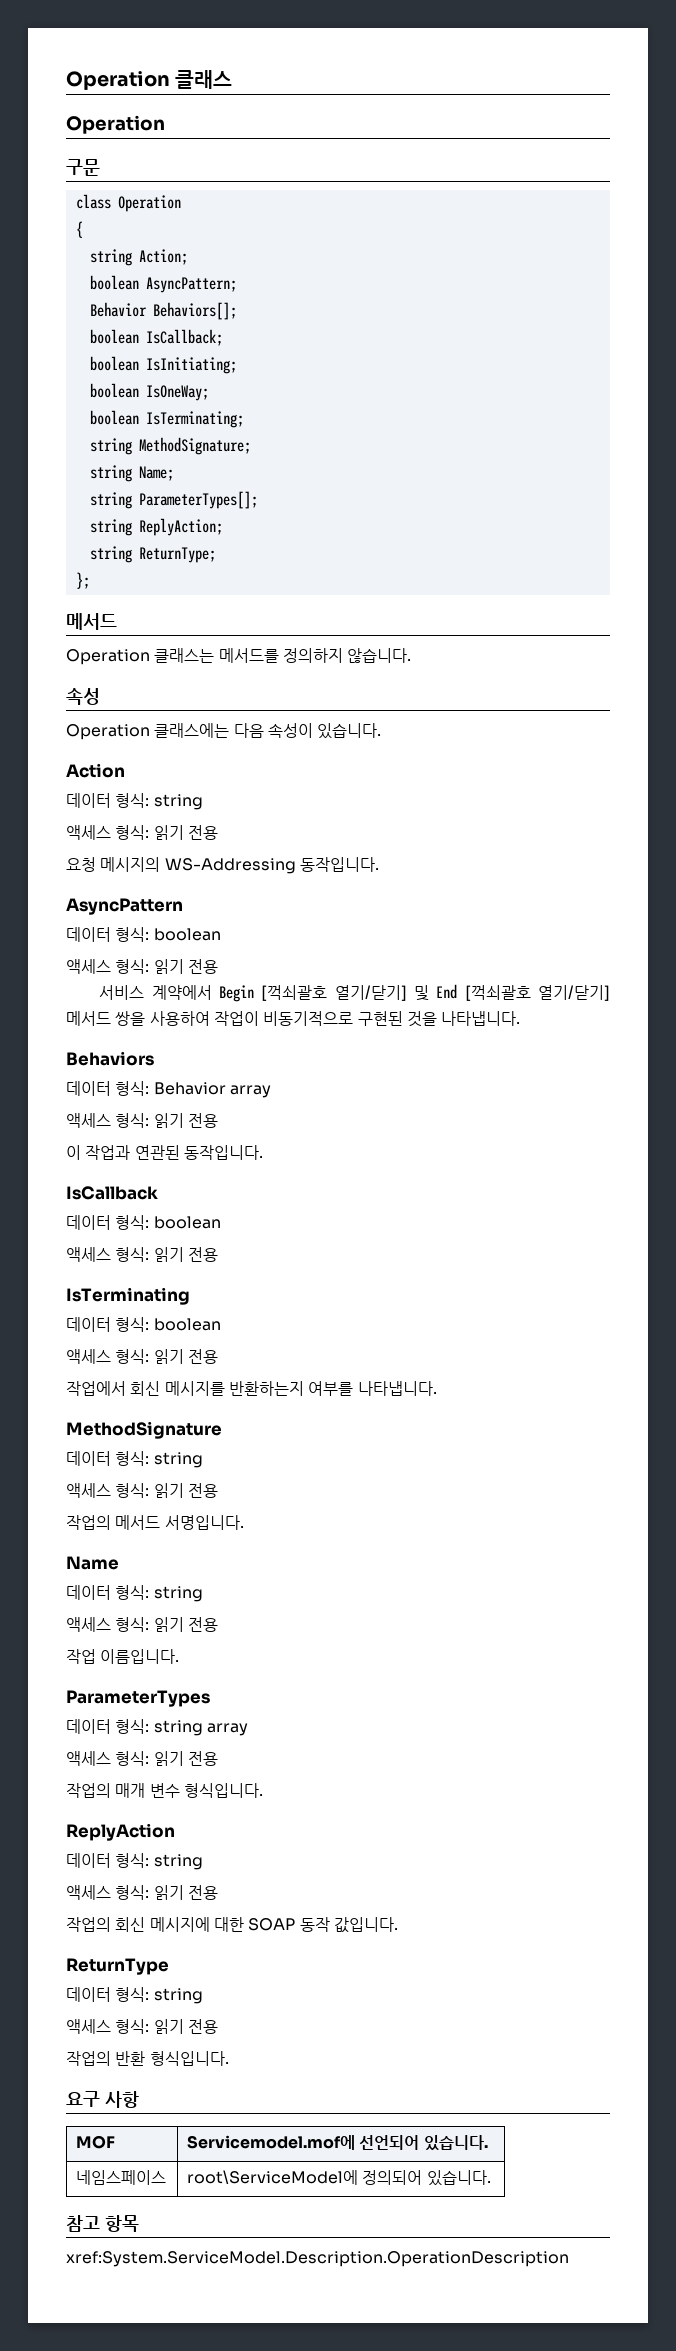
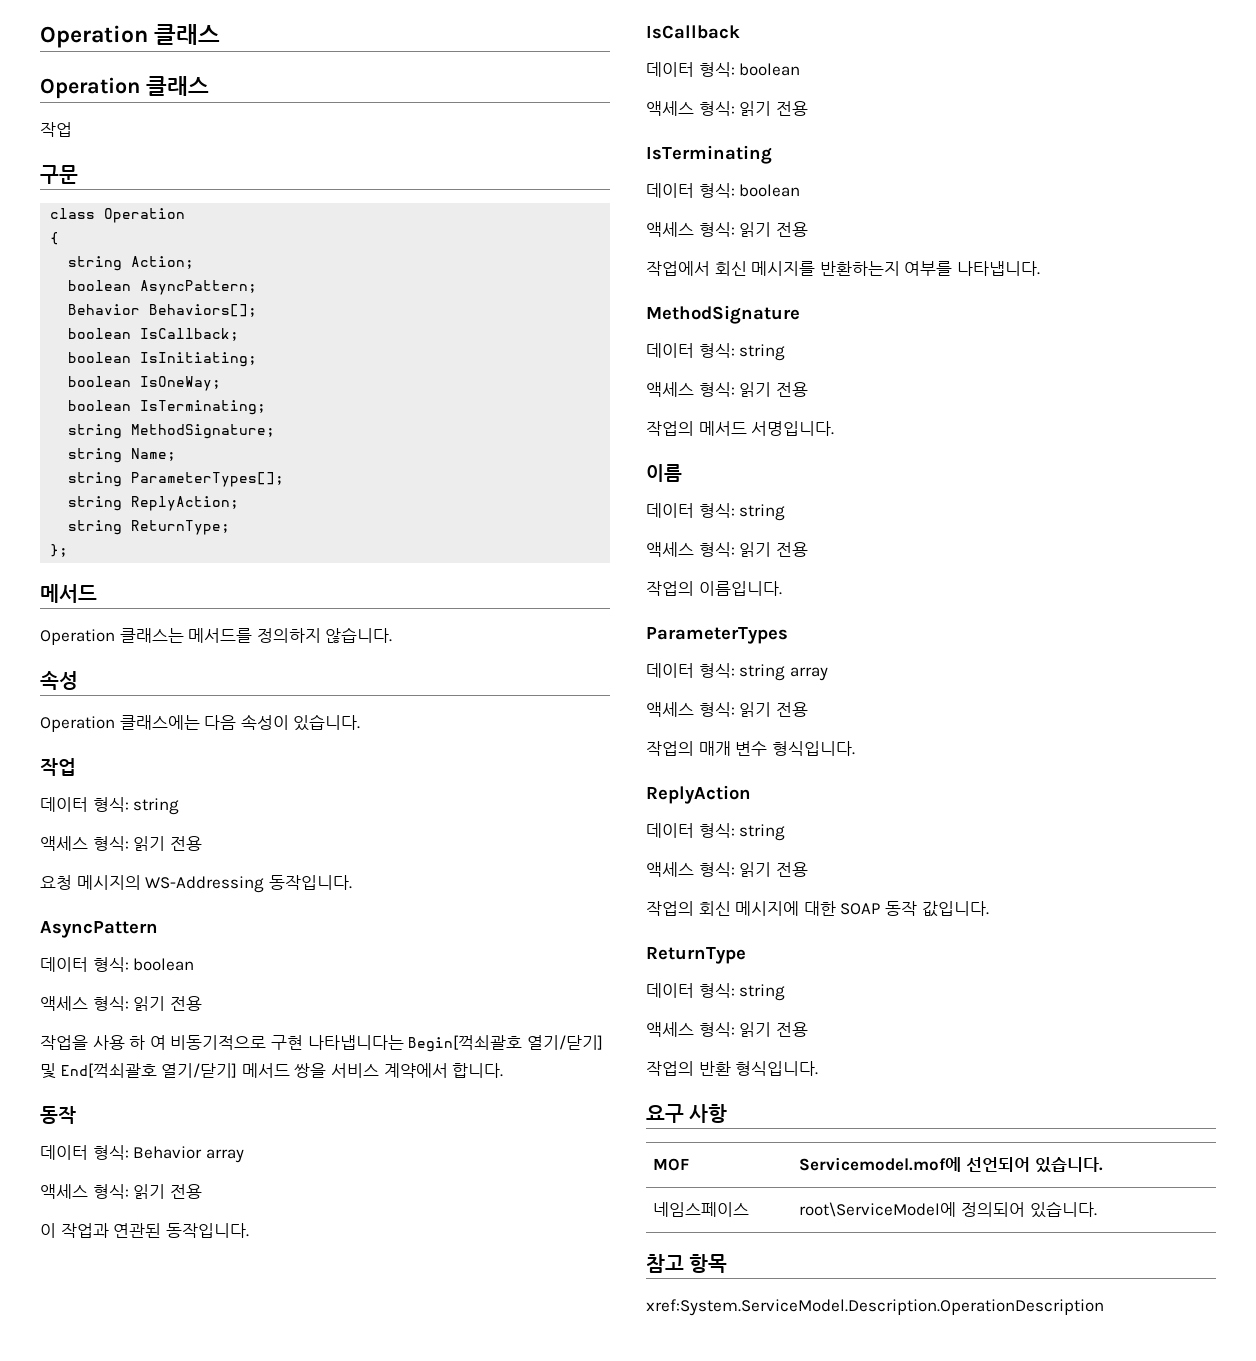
(165, 124) none -> [145,76,209,96] [40,122,72,137] 클래스 // 작업
[66,763,125,778] Action -> [40,758,76,776] 작업
[99,984,611,1002] [66,1011,521,1027] [66,1051,154,1066] 서비스 계약에서 Begin [꺽쇠괄호 열기/닫기] 및 End [꺽쇠괄호 열기/닫기] 메서드 쌍을 사용하여 작업이 비동기적으로 구현된 것을 나타냅니다. // Behaviors -> [40,1035,603,1052] [40,1063,504,1079] [40,1106,76,1124] 작업을 사용 하 여 비동기적으로 구현 나타냅니다는 Begin[꺽쇠괄호 열기/닫기] 및 End[꺽쇠괄호 열기/닫기] 메서드 쌍을 서비스 계약에서 합니다. // 동작
[66,1556,119,1570] [66,1585,203,1602] [66,1617,218,1632] [66,1649,96,1664] Name // 데이터 형식: string // 액세스 형식: 읽기 전용 // 작업 -> [646,464,682,482] [646,503,786,521] [646,542,808,557] [646,581,694,596] 이름 // 데이터 형식: string // 액세스 형식: 읽기 전용 // 작업의

